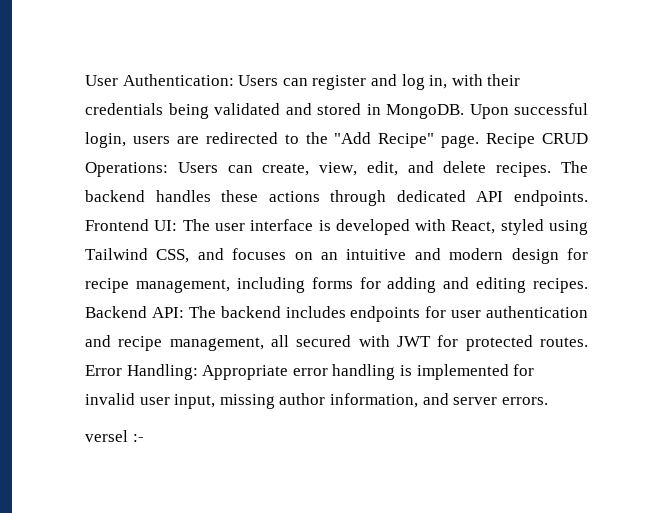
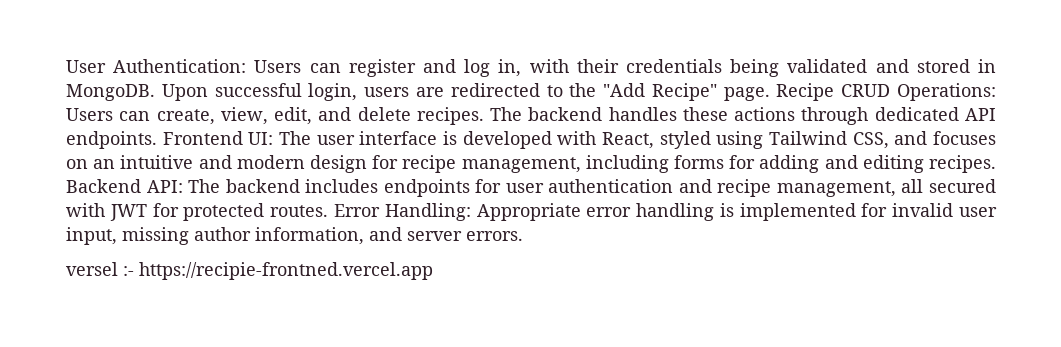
(144, 438) none -> [139,262,433,280] https://recipie-frontned.vercel.app

